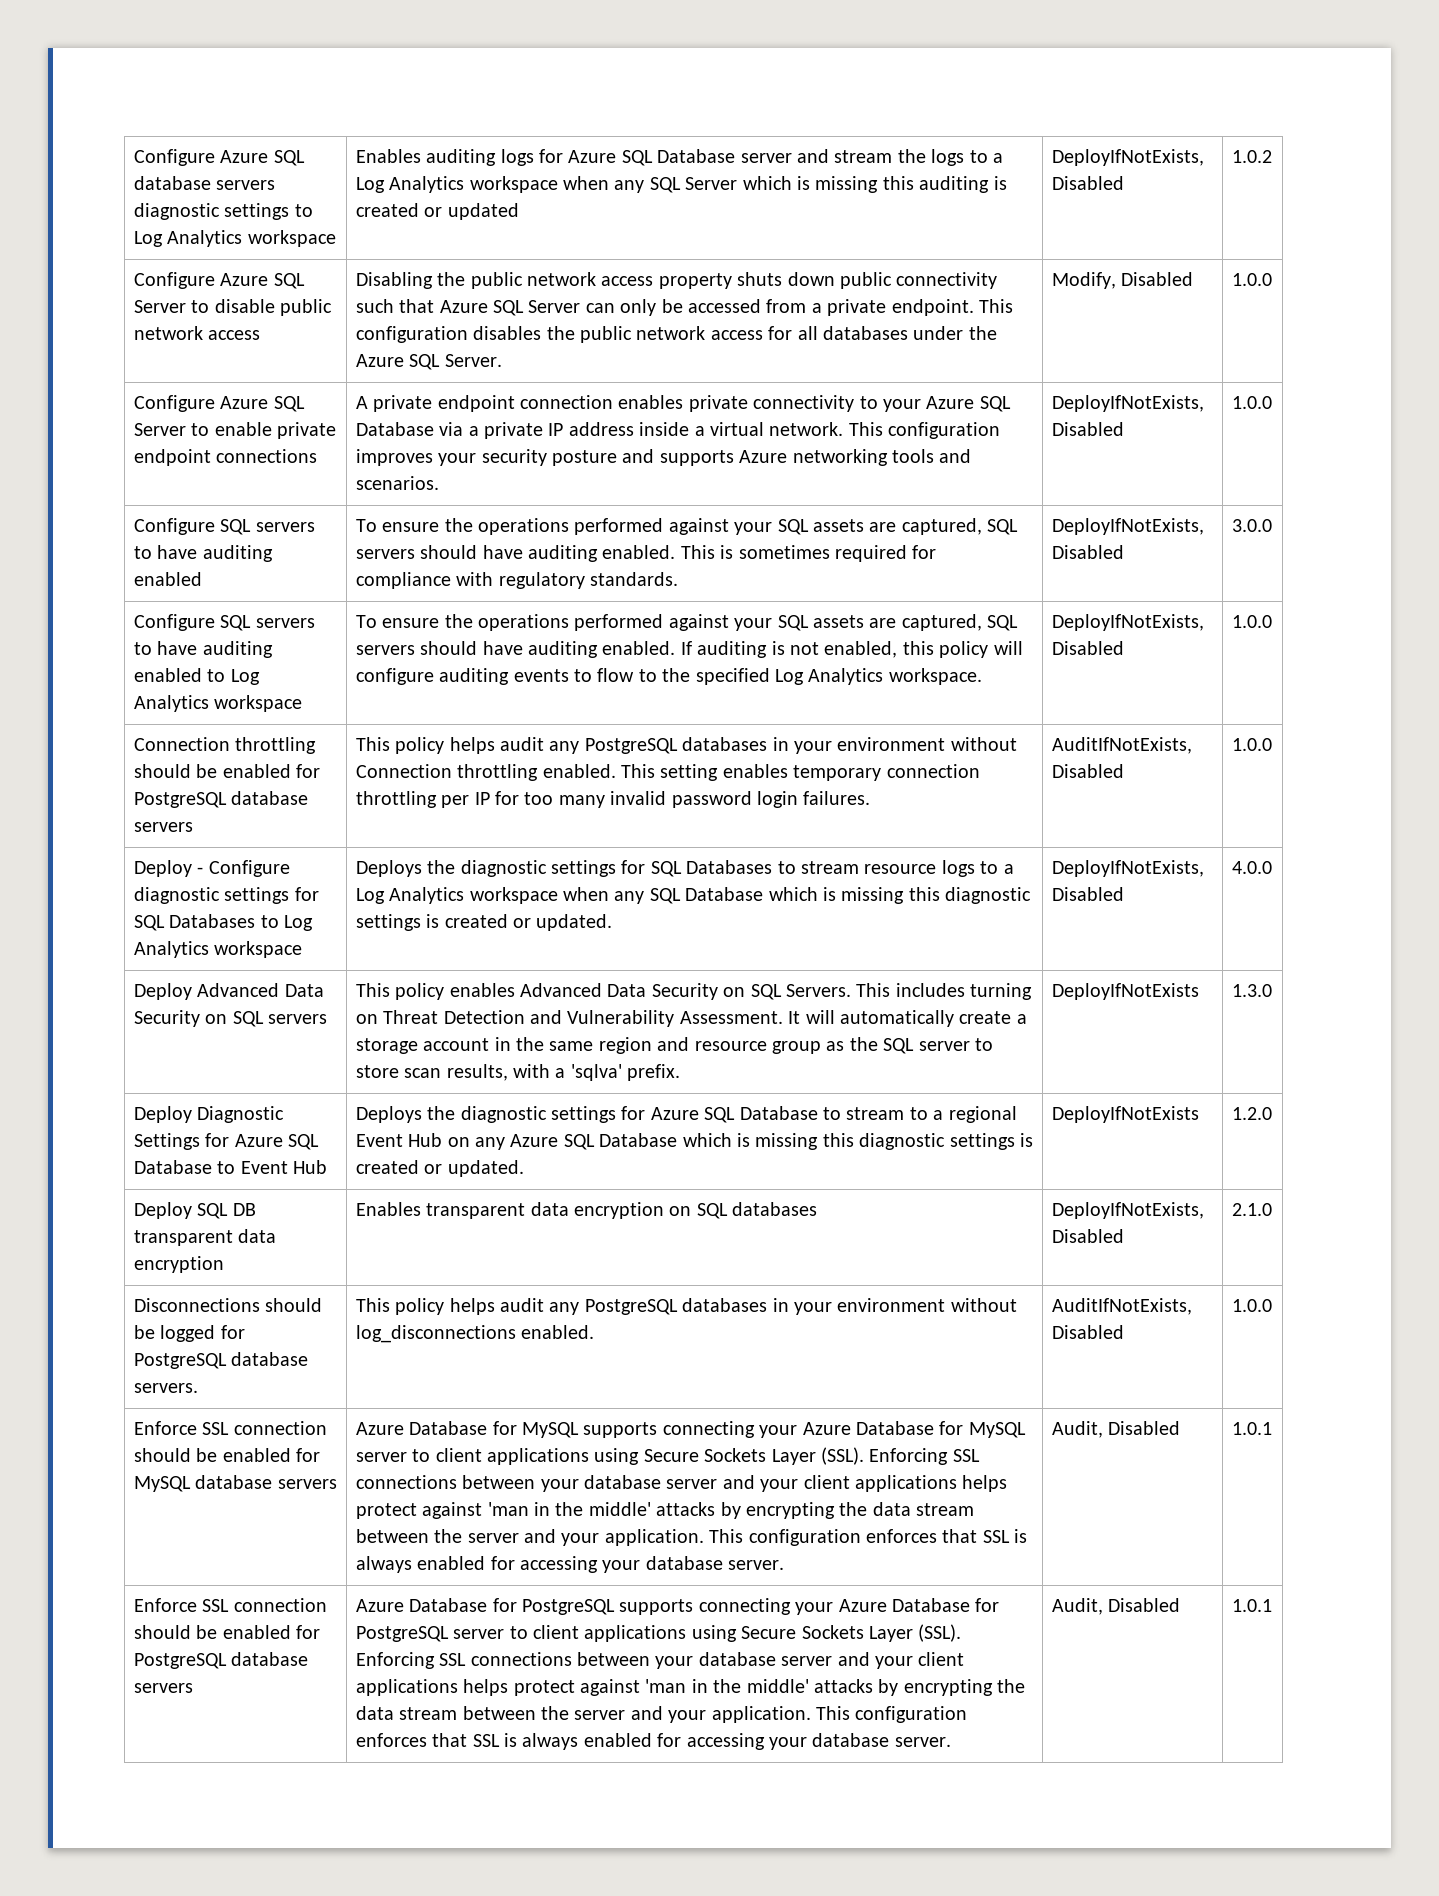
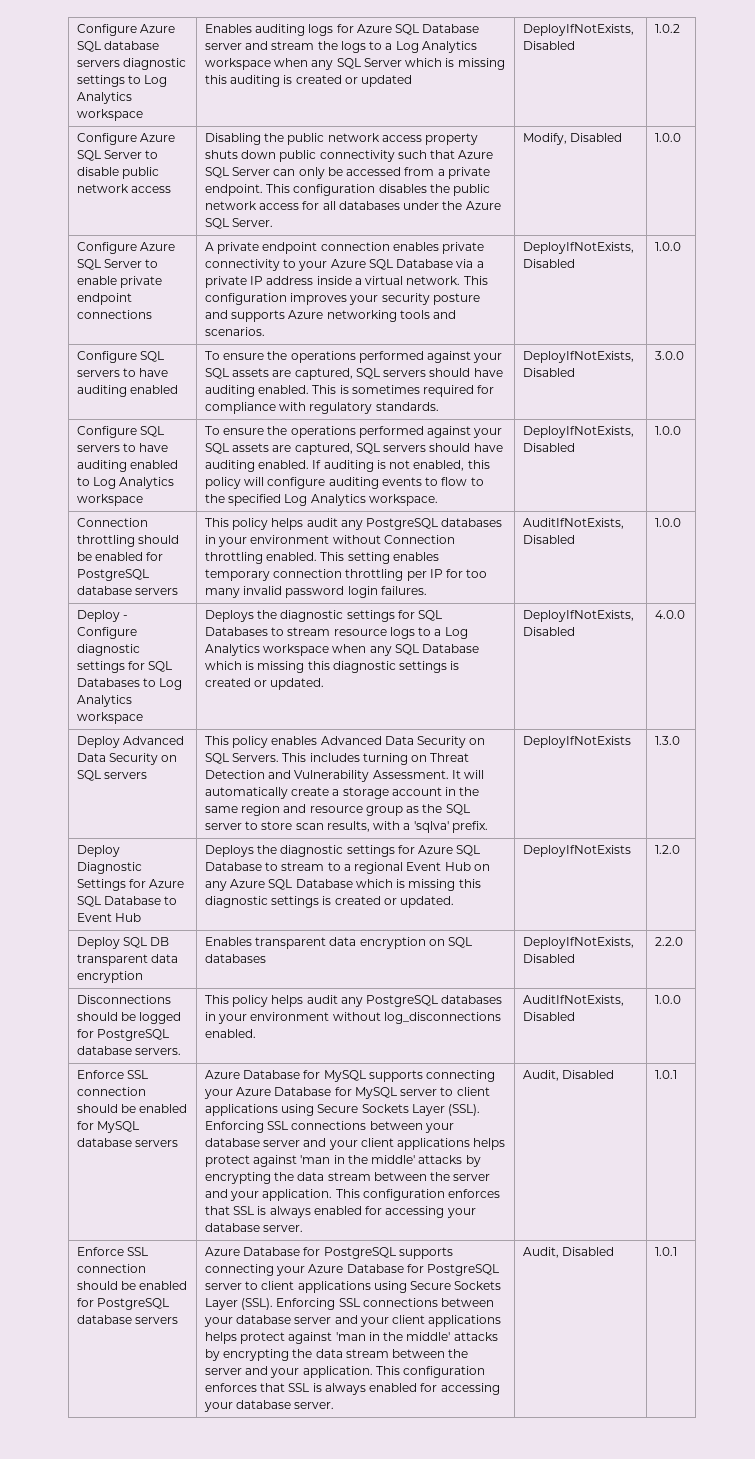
[1231,1203,1272,1216] 2.1.0 -> [654,937,683,946] 2.2.0

